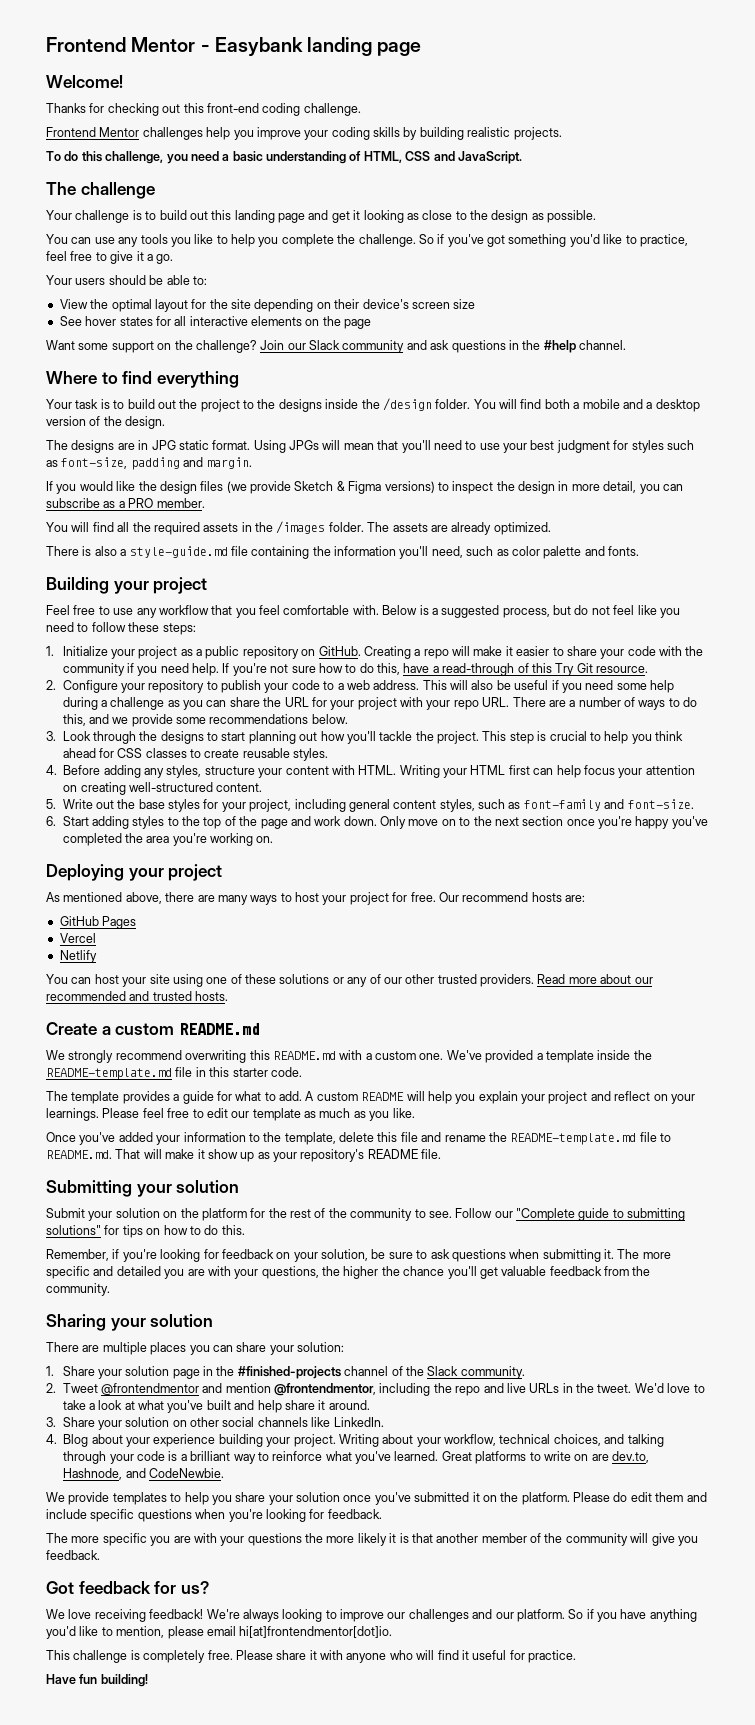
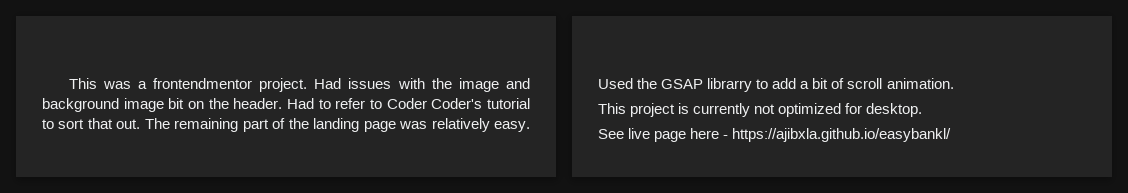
[46,37,422,56] [46,75,123,88] [46,103,361,116] [46,127,562,140] [46,151,522,164] [46,182,155,199] [46,210,597,223] [46,234,688,247] [46,251,174,264] [46,275,207,285] [59,299,476,312] [59,316,372,329] [46,340,626,353] [46,371,239,388] [46,398,700,412] [46,416,166,429] [46,440,694,453] [46,457,252,470] [46,481,683,494] [46,498,205,508] [46,521,551,535] [46,546,639,559] [46,577,208,594] [46,605,680,618] [46,622,196,635] [46,646,704,659] [62,663,649,676] [46,680,675,693] [62,697,698,710] [62,714,348,727] [46,731,684,744] [62,748,329,761] [46,765,695,778] [63,782,263,795] [46,799,694,812] [46,816,708,829] [62,833,274,846] [46,864,223,881] [46,892,585,905] [59,916,137,929] [59,933,96,943] [59,950,97,963] [46,974,653,987] [46,991,229,1001] [46,1022,260,1035] [46,1050,652,1063] [46,1067,302,1080] [46,1091,695,1104] [46,1108,415,1121] [46,1132,671,1145] [46,1149,442,1162] [46,1180,240,1197] [46,1208,686,1221] [46,1225,245,1238] [46,1249,671,1262] [46,1266,651,1279] [46,1283,110,1296] [46,1314,214,1331] [46,1342,344,1355] [46,1366,525,1379] [46,1383,705,1396] [62,1400,370,1413] [46,1417,384,1430] [46,1434,664,1447] [63,1451,649,1464] [63,1468,224,1480] [46,1492,707,1505] [46,1509,382,1522] [46,1533,698,1546] [46,1550,100,1560] [46,1581,209,1594] [46,1609,697,1622] [46,1626,393,1639] [46,1650,576,1663] [46,1674,148,1687] Frontend Mentor - Easybank landing page // Welcome! // Thanks for checking out this front-end coding challenge. // Frontend Mentor challenges help you improve your coding skills by building realistic projects. // To do this challenge, you need a basic understanding of HTML, CSS and JavaScript. // The challenge // Your challenge is to build out this landing page and get it looking as close to the design as possible. // You can use any tools you like to help you complete the challenge. So if you've got something you'd like to practice, feel free to give it a go. // Your users should be able to: // View the optimal layout for the site depending on their device's screen size // See hover states for all interactive elements on the page // Want some support on the challenge? Join our Slack community and ask questions in the #help channel. // Where to find everything // Your task is to build out the project to the designs inside the /design folder. You will find both a mobile and a desktop version of the design. // The designs are in JPG static format. Using JPGs will mean that you'll need to use your best judgment for styles such as font-size, padding and margin. // If you would like the design files (we provide Sketch & Figma versions) to inspect the design in more detail, you can subscribe as a PRO member. // You will find all the required assets in the /images folder. The assets are already optimized. // There is also a style-guide.md file containing the information you'll need, such as color palette and fonts. // Building your project // Feel free to use any workflow that you feel comfortable with. Below is a suggested process, but do not feel like you need to follow these steps: // 1. Initialize your project as a public repository on GitHub. Creating a repo will make it easier to share your code with the community if you need help. If you're not sure how to do this, have a read-through of this Try Git resource. // 2. Configure your repository to publish your code to a web address. This will also be useful if you need some help during a challenge as you can share the URL for your project with your repo URL. There are a number of ways to do this, and we provide some recommendations below. // 3. Look through the designs to start planning out how you'll tackle the project. This step is crucial to help you think ahead for CSS classes to create reusable styles. // 4. Before adding any styles, structure your content with HTML. Writing your HTML first can help focus your attention on creating well-structured content. // 5. Write out the base styles for your project, including general content styles, such as font-family and font-size. // 6. Start adding styles to the top of the page and work down. Only move on to the next section once you're happy you've completed the area you're working on. // Deploying your project // As mentioned above, there are many ways to host your project for free. Our recommend hosts are: // GitHub Pages // Vercel // Netlify // You can host your site using one of these solutions or any of our other trusted providers. Read more about our recommended and trusted hosts. // Create a custom README.md // We strongly recommend overwriting this README.md with a custom one. We've provided a template inside the README-template.md file in this starter code. // The template provides a guide for what to add. A custom README will help you explain your project and reflect on your learnings. Please feel free to edit our template as much as you like. // Once you've added your information to the template, delete this file and rename the README-template.md file to README.md. That will make it show up as your repository's README file. // Submitting your solution // Submit your solution on the platform for the rest of the community to see. Follow our "Complete guide to submitting solutions" for tips on how to do this. // Remember, if you're looking for feedback on your solution, be sure to ask questions when submitting it. The more specific and detailed you are with your questions, the higher the chance you'll get valuable feedback from the community. // Sharing your solution // There are multiple places you can share your solution: // 1. Share your solution page in the #finished-projects channel of the Slack community. // 2. Tweet @frontendmentor and mention @frontendmentor, including the repo and live URLs in the tweet. We'd love to take a look at what you've built and help share it around. // 3. Share your solution on other social channels like LinkedIn. // 4. Blog about your experience building your project. Writing about your workflow, technical choices, and talking through your code is a brilliant way to reinforce what you've learned. Great platforms to write on are dev.to, Hashnode, and CodeNewbie. // We provide templates to help you share your solution once you've submitted it on the platform. Please do edit them and include specific questions when you're looking for feedback. // The more specific you are with your questions the more likely it is that another member of the community will give you feedback. // Got feedback for us? // We love receiving feedback! We're always looking to improve our challenges and our platform. So if you have anything you'd like to mention, please email hi[at]frontendmentor[dot]io. // This challenge is completely free. Please share it with anyone who will find it useful for practice. // Have fun building! -> [68,78,530,92] [42,98,531,112] [42,118,530,132] [598,78,954,92] [598,103,923,117] [598,128,952,142] This was a frontendmentor project. Had issues with the image and background image bit on the header. Had to refer to Coder Coder's tutorial to sort that out. The remaining part of the landing page was relatively easy. Used the GSAP librarry to add a bit of scroll animation. // This project is currently not optimized for desktop. // See live page here - https://ajibxla.github.io/easybankl/

